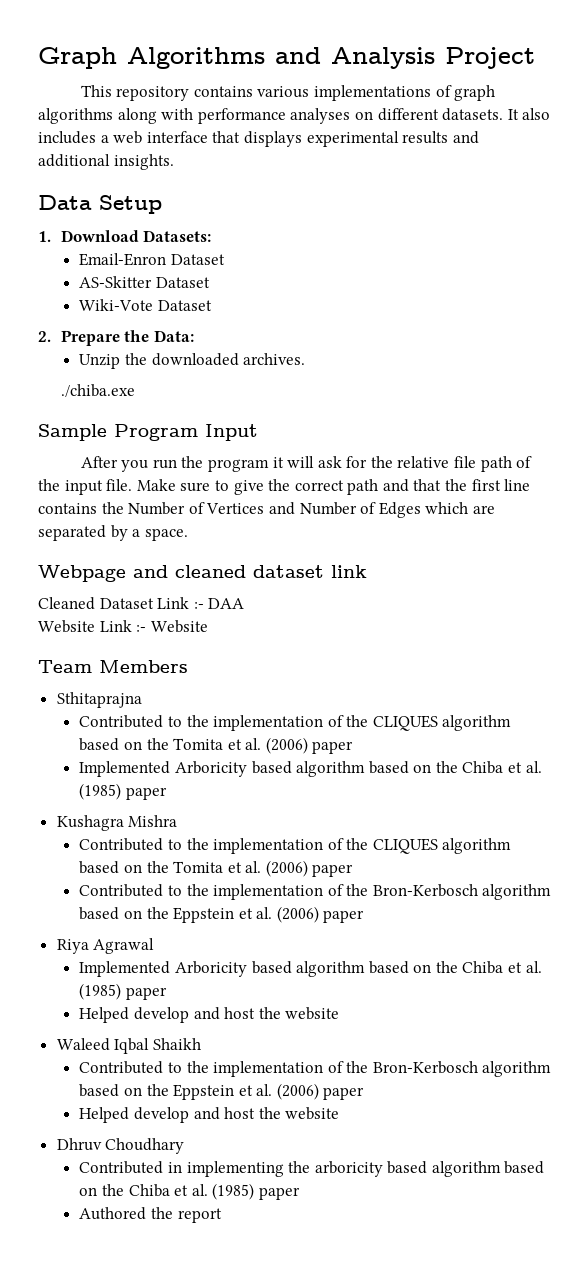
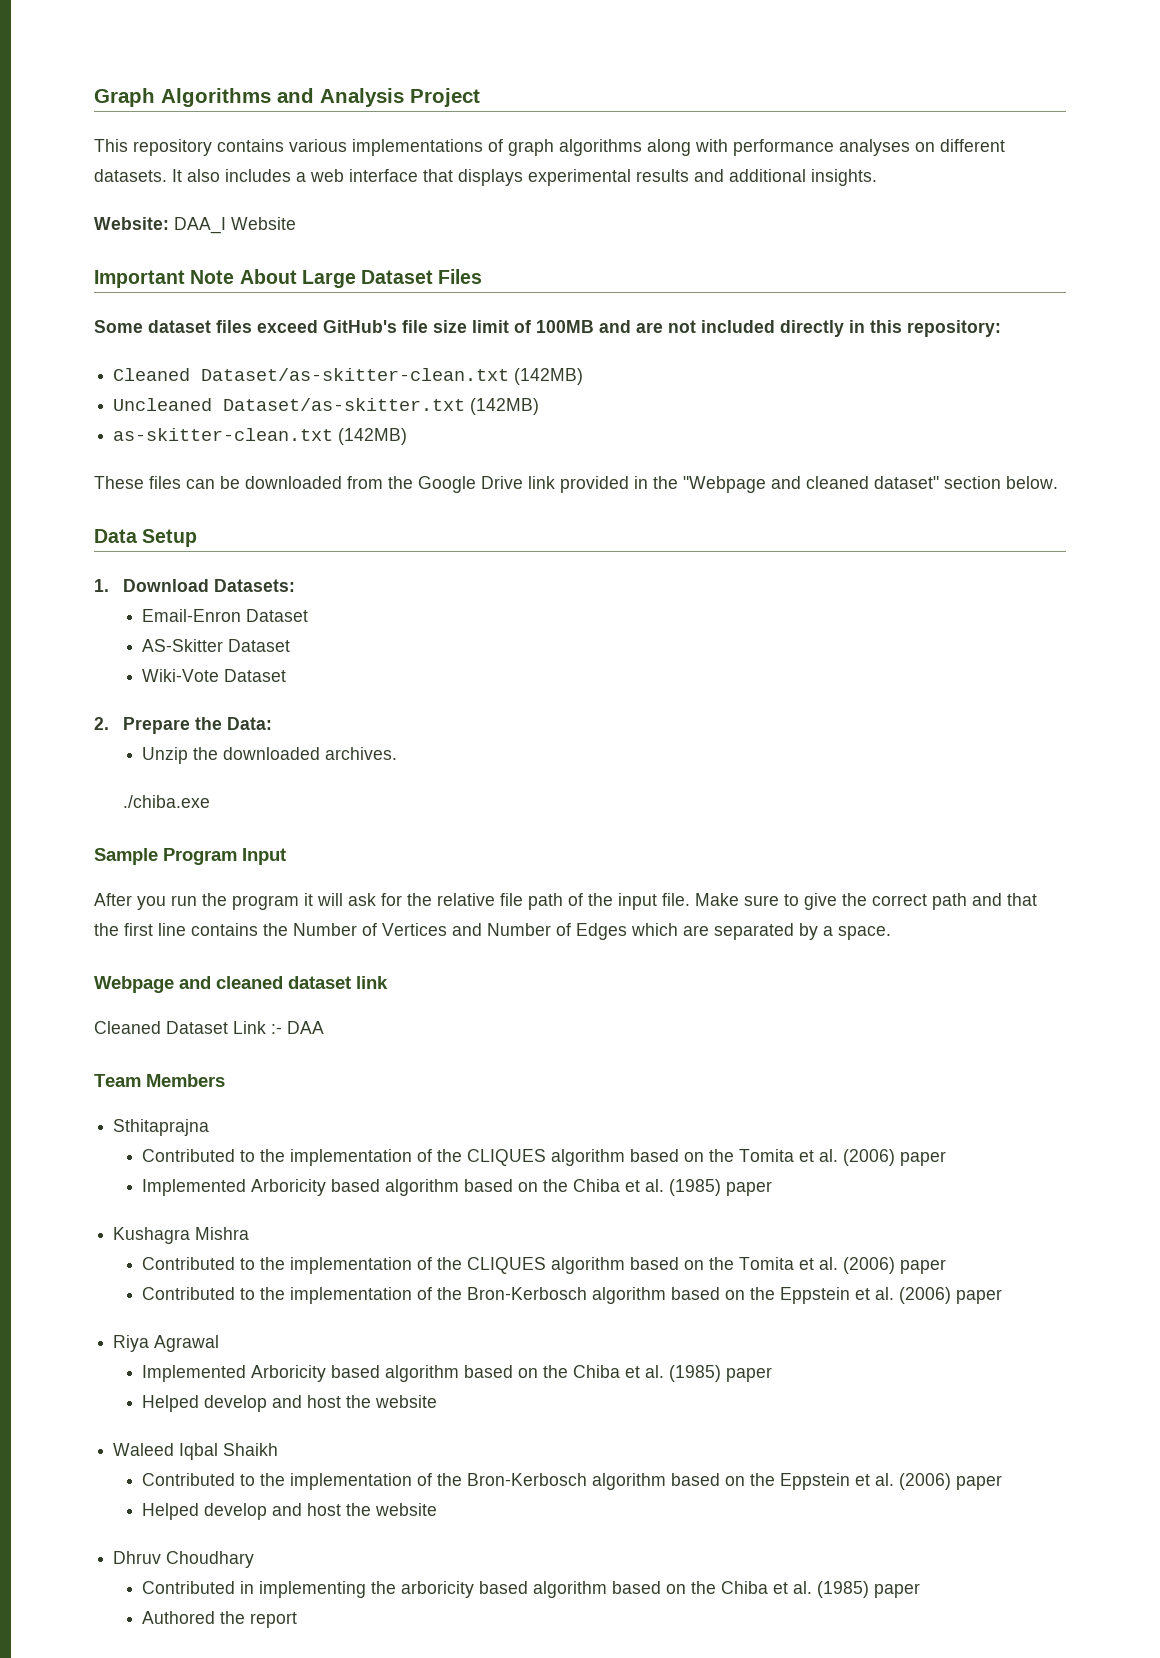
(174, 162) none -> [94,217,296,234] [94,269,483,288] [94,320,1001,337] [113,368,584,385] [113,398,540,415] [113,428,408,445] [94,476,1058,493] // Website: DAA_I Website // Important Note About Large Dataset Files // Some dataset files exceed GitHub's file size limit of 100MB and are not included directly in this repository: // Cleaned Dataset/as-skitter-clean.txt (142MB) // Uncleaned Dataset/as-skitter.txt (142MB) // as-skitter-clean.txt (142MB) // These files can be downloaded from the Google Drive link provided in the "Webpage and cleaned dataset" section below.
[38,620,208,633] // Website Link :- Website -> (324, 1027) none

